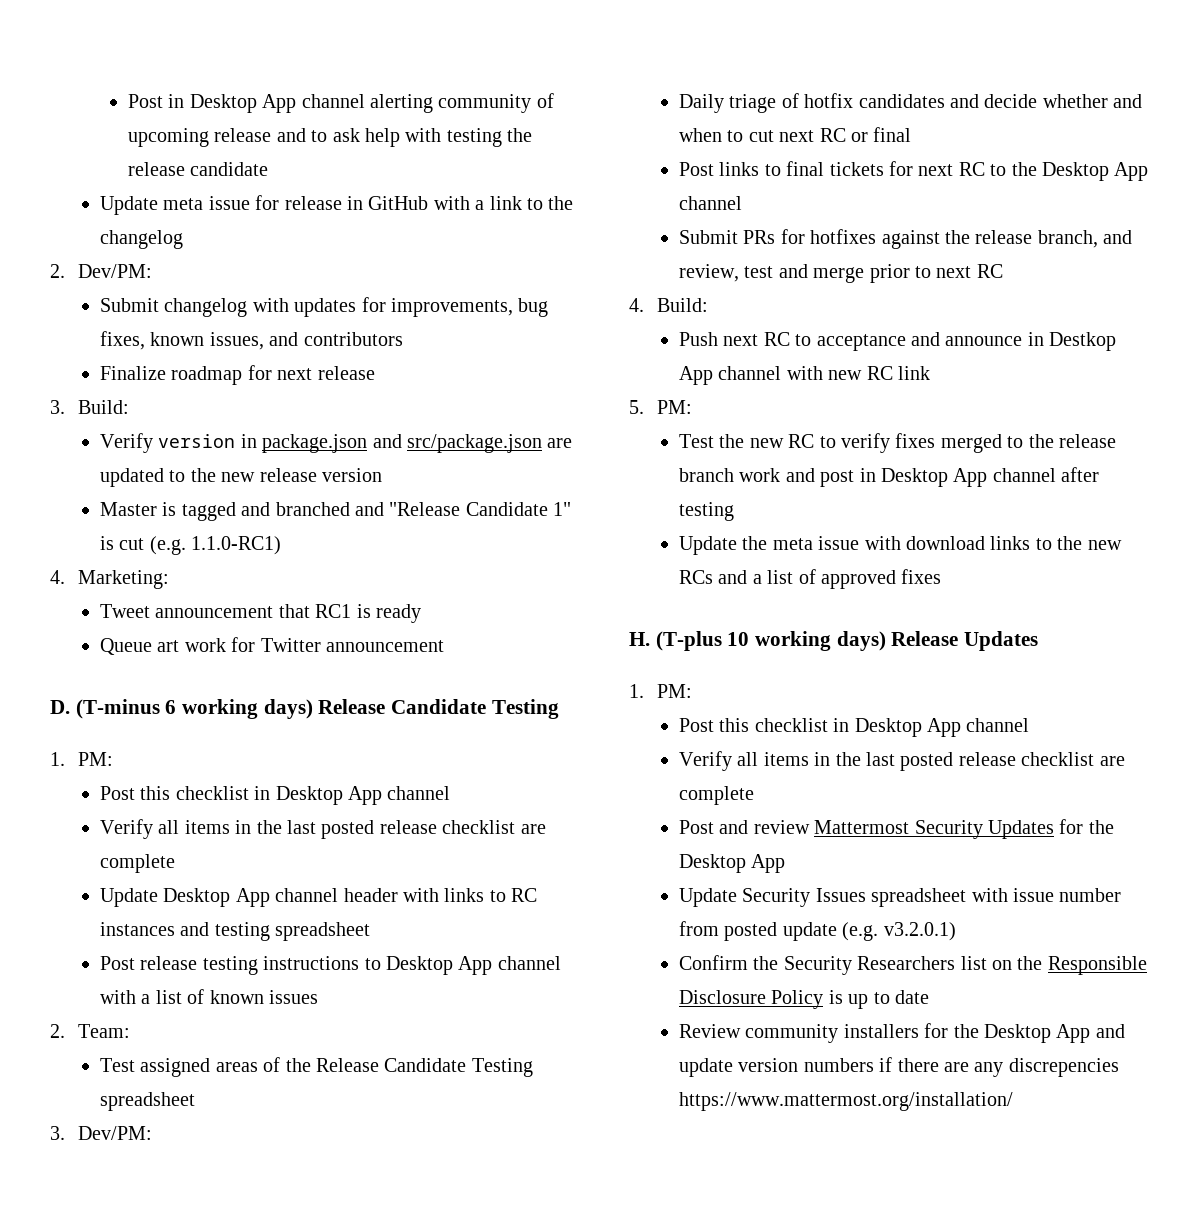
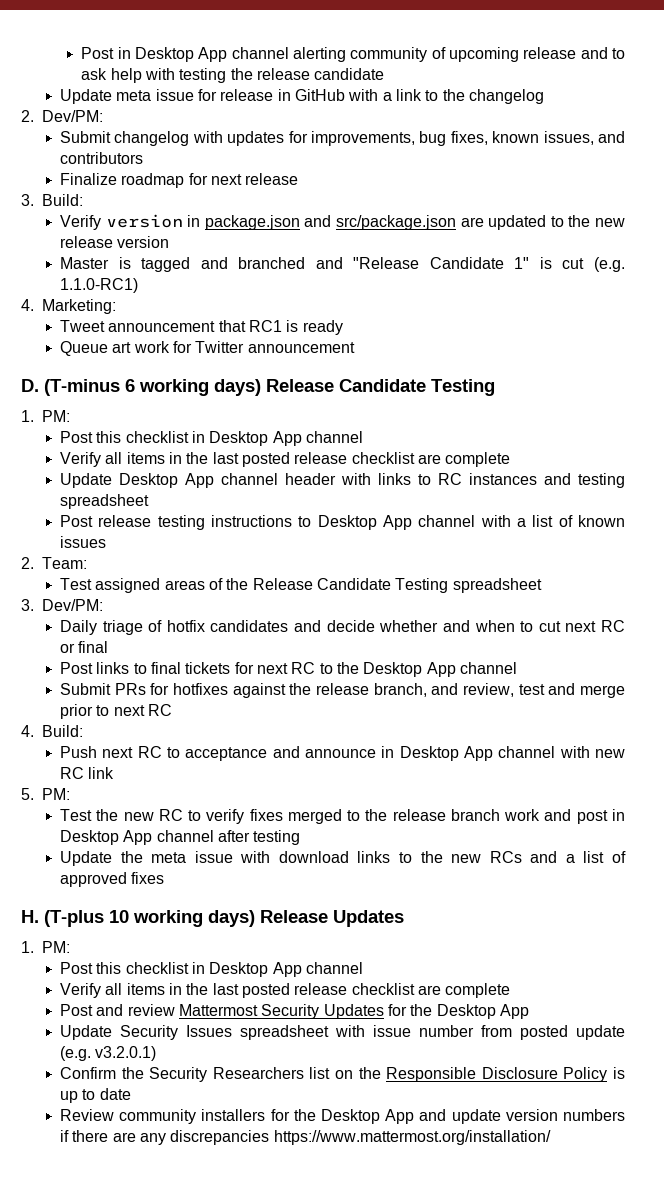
[1049,332,1117,351] Destkop -> [399,746,459,761] Desktop
[1008,1058,1119,1077] discrepencies -> [170,1130,270,1145] discrepancies

